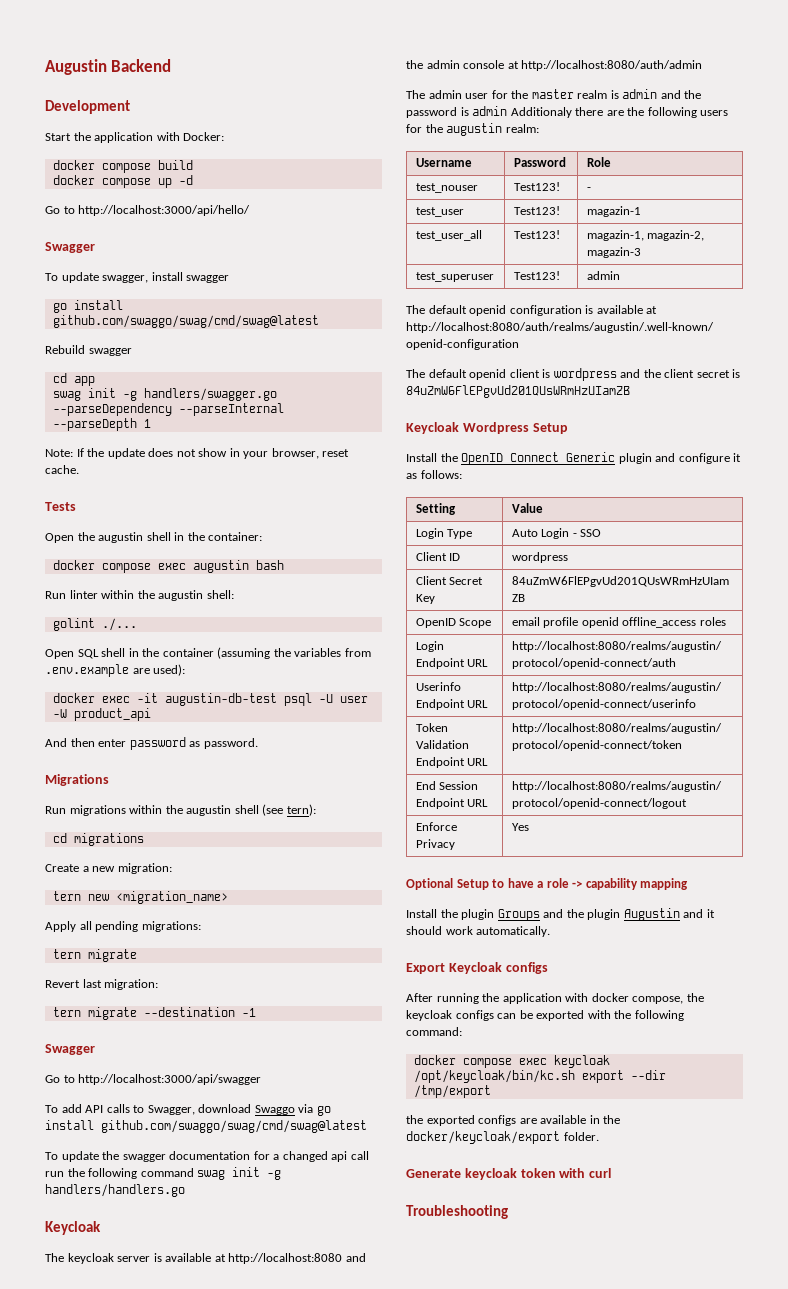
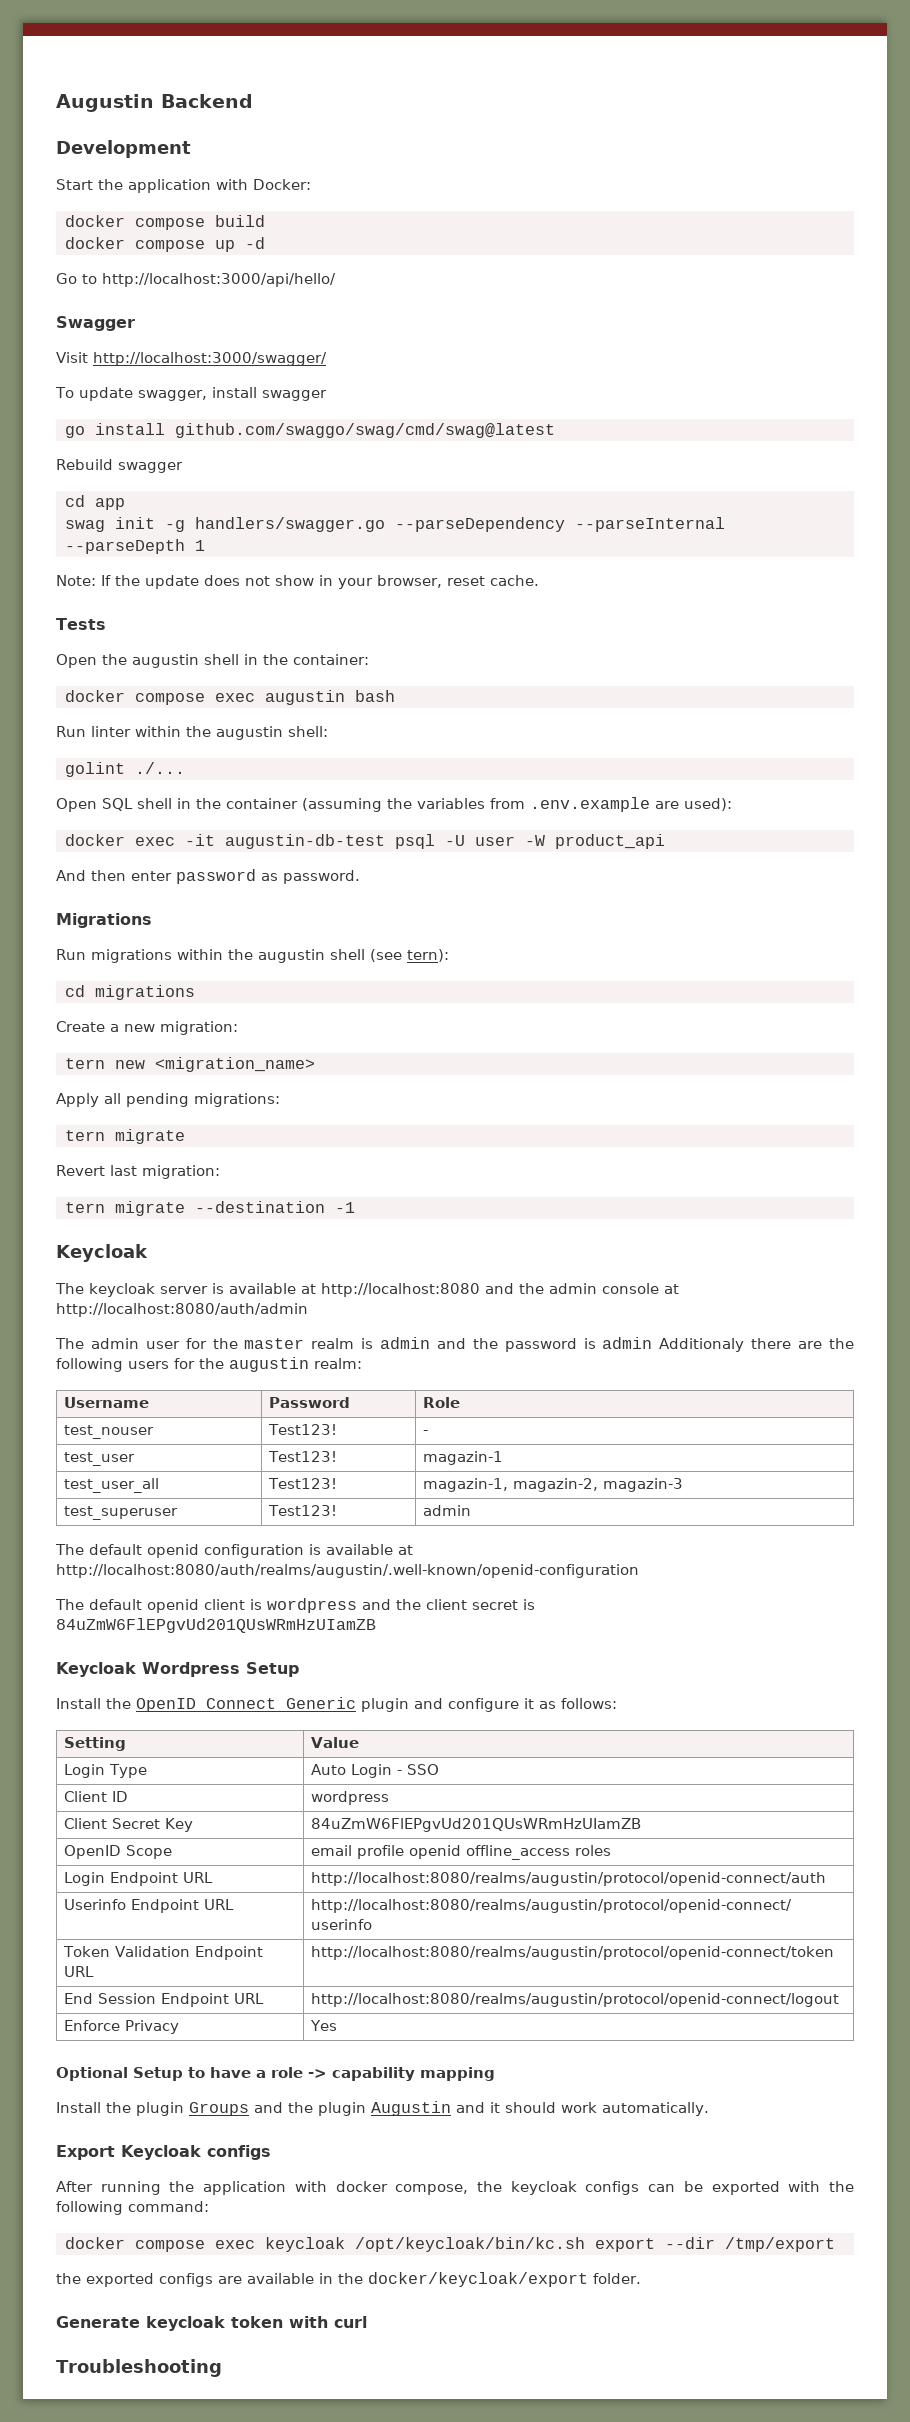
(95, 247) none -> [56,352,327,366] // Visit http://localhost:3000/swagger/
[45,1044,95,1055] [45,1074,262,1085] [45,1104,331,1116] [45,1120,367,1133] [45,1151,369,1162] [45,1167,282,1180] [45,1184,185,1197] // Swagger // Go to http://localhost:3000/api/swagger // To add API calls to Swagger, download Swaggo via go install github.com/swaggo/swag/cmd/swag@latest // To update the swagger documentation for a changed api call run the following command swag init -g handlers/handlers.go -> (355, 1207) none

